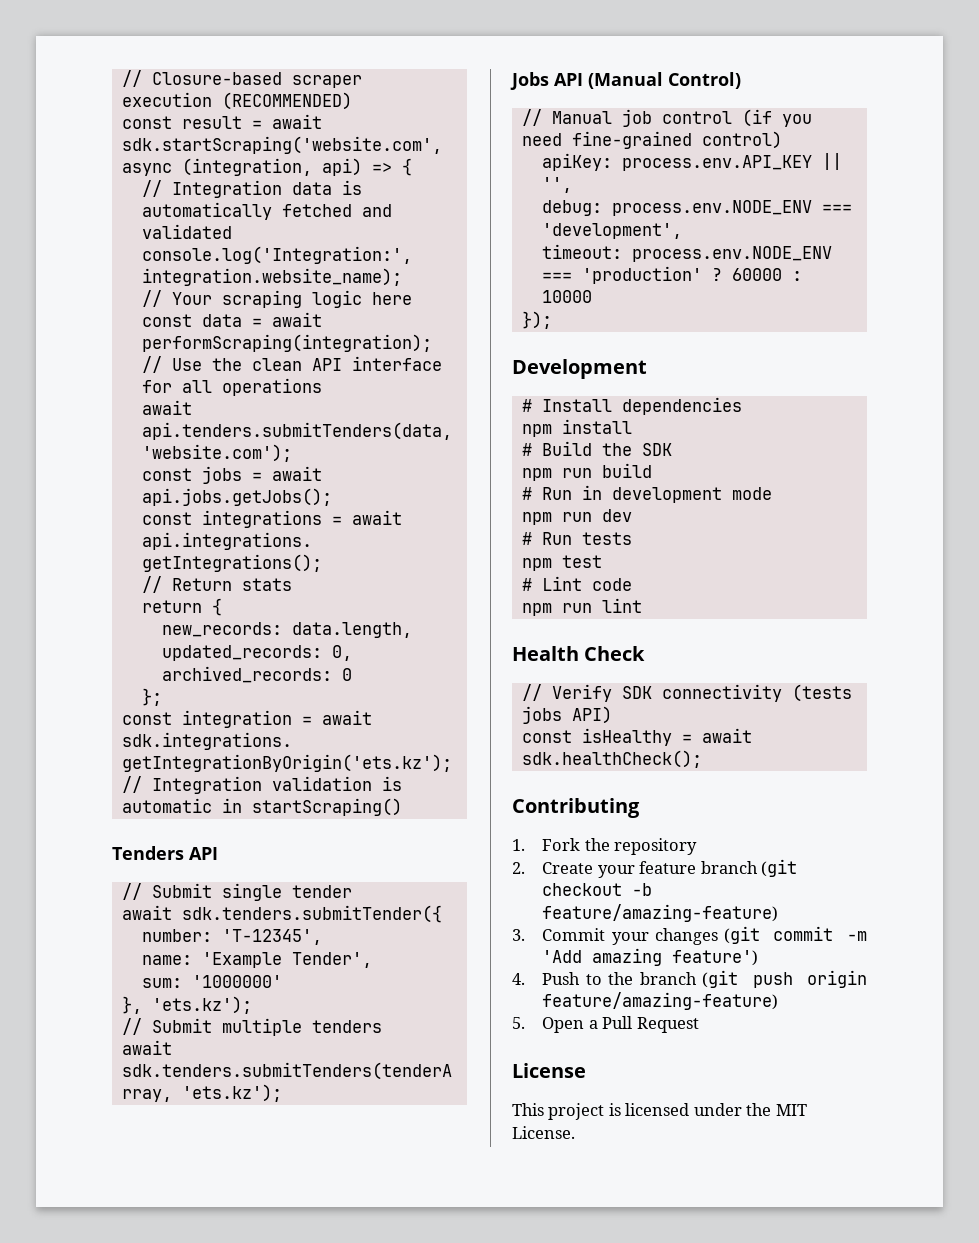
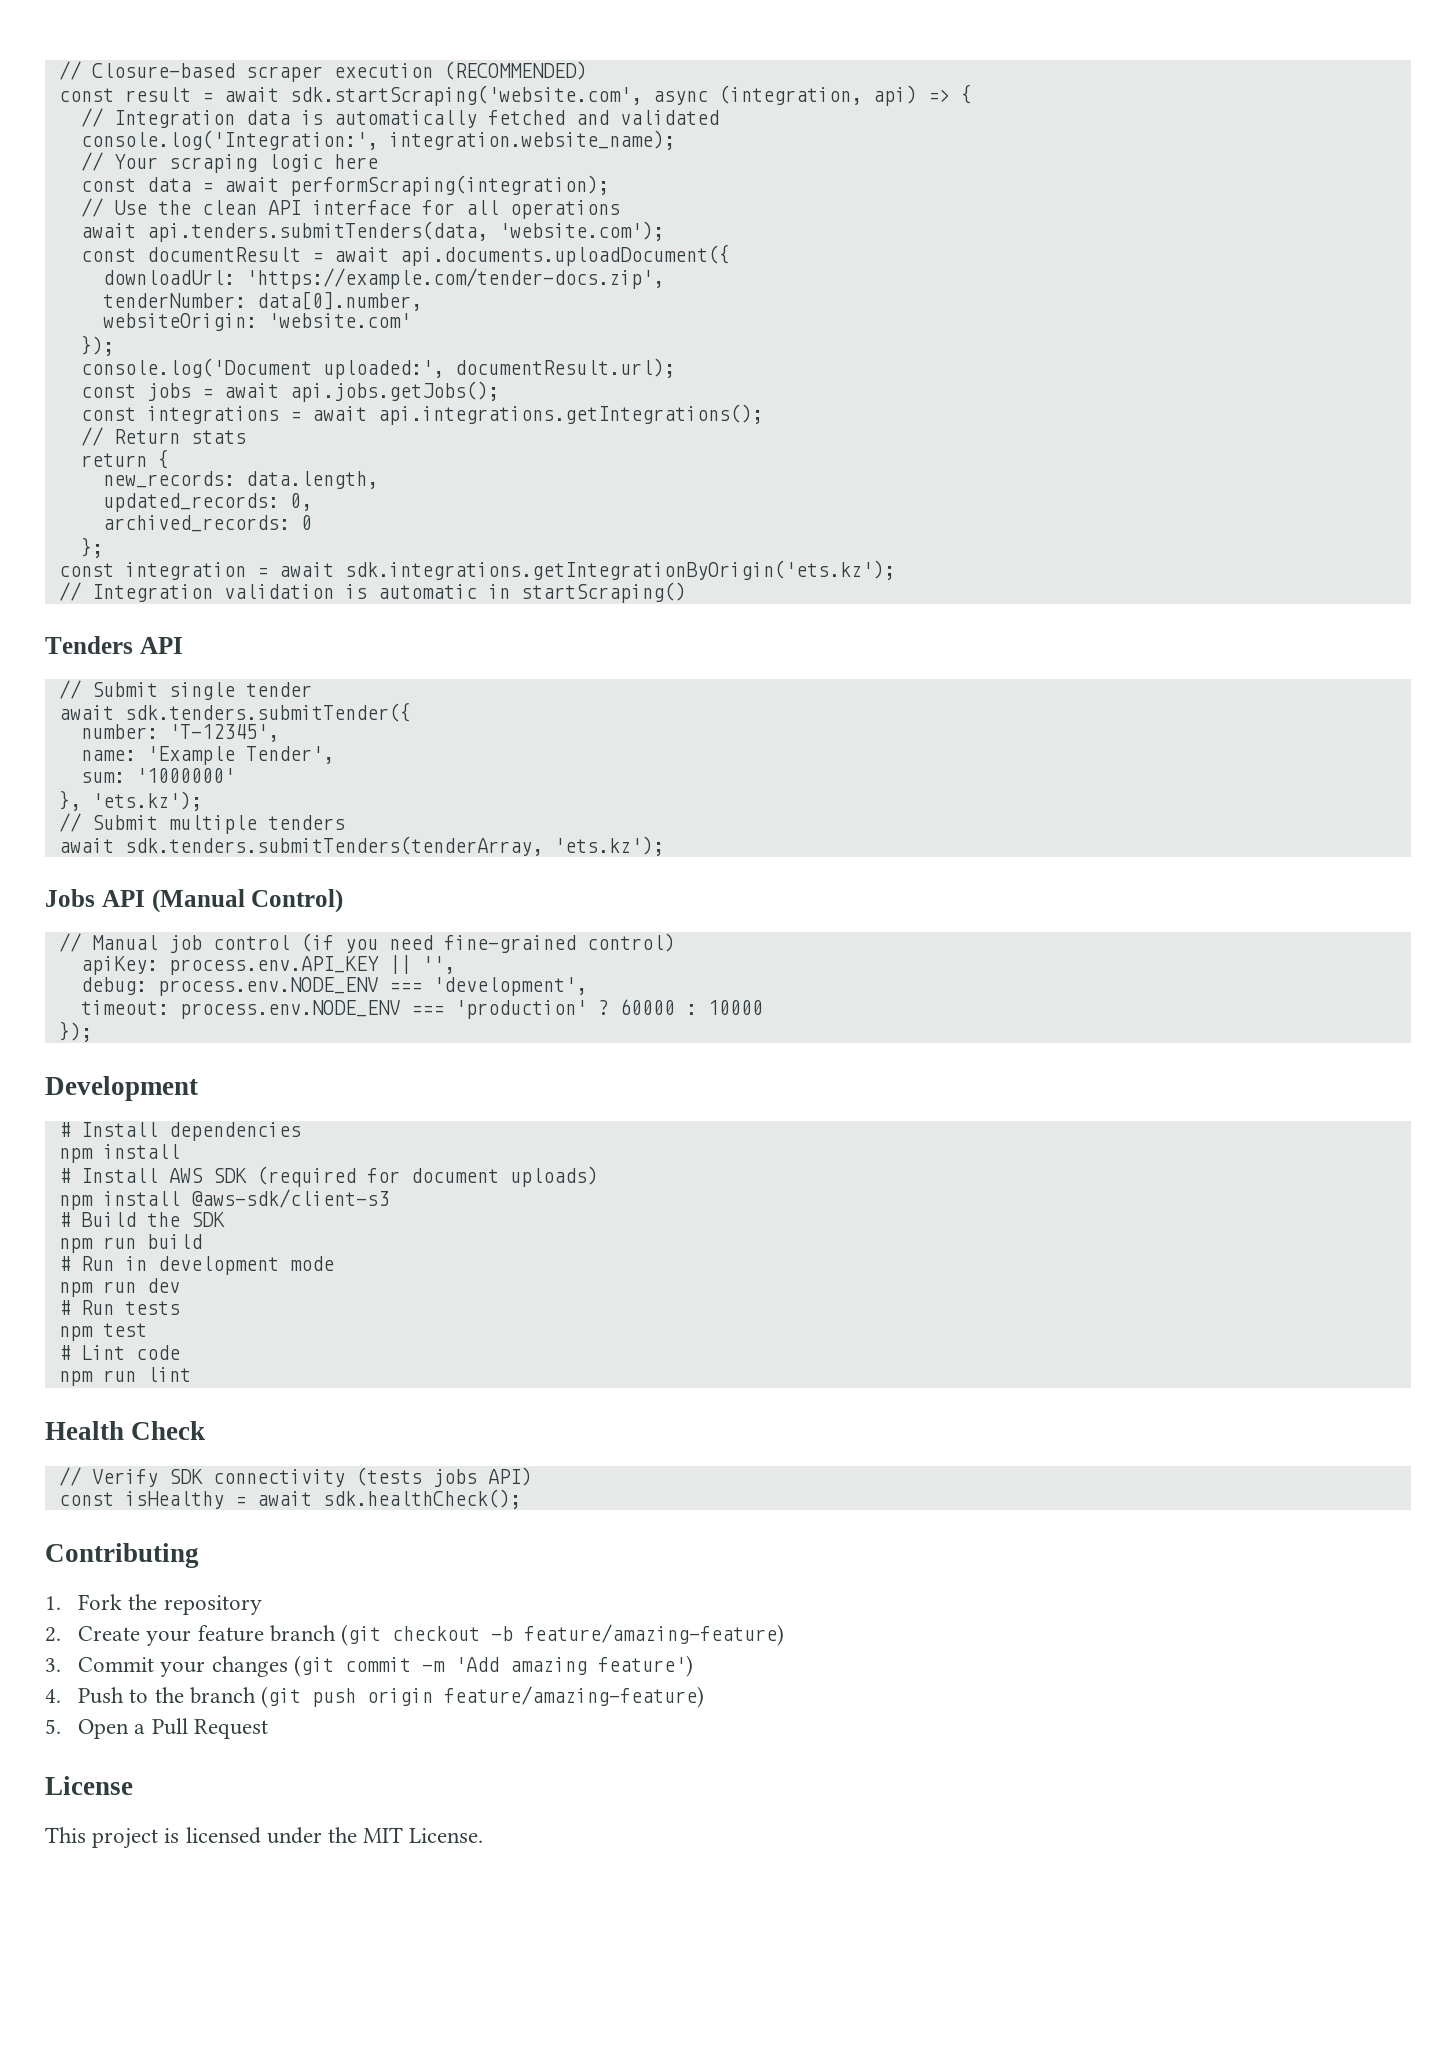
(292, 453) none -> [80,244,730,266] [102,268,664,289] [102,291,422,311] [102,313,411,331] [80,335,114,356] [80,358,675,379] // const documentResult = await api.documents.uploadDocument({ // downloadUrl: 'https://example.com/tender-docs.zip', // tenderNumber: data[0].number, // websiteOrigin: 'website.com' // }); // console.log('Document uploaded:', documentResult.url);
(632, 426) none -> [58,1166,598,1187] [58,1189,389,1210] // # Install AWS SDK (required for document uploads) // npm install @aws-sdk/client-s3

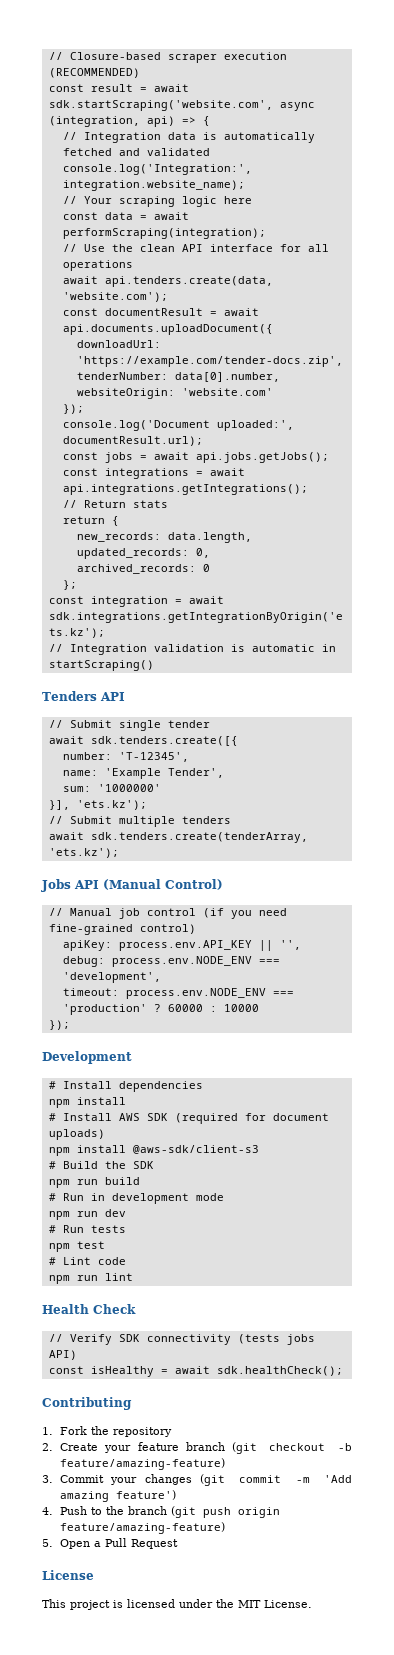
[146,221,488,242] api.tenders.submitTenders(data, -> [104,276,273,287] api.tenders.create(data,
[124,702,411,722] sdk.tenders.submitTender({ -> [90,736,238,746] sdk.tenders.create([{
[58,790,81,811] }, -> [48,800,70,810] }],
[124,836,543,856] sdk.tenders.submitTenders(tenderArray, -> [90,832,308,843] sdk.tenders.create(tenderArray,

